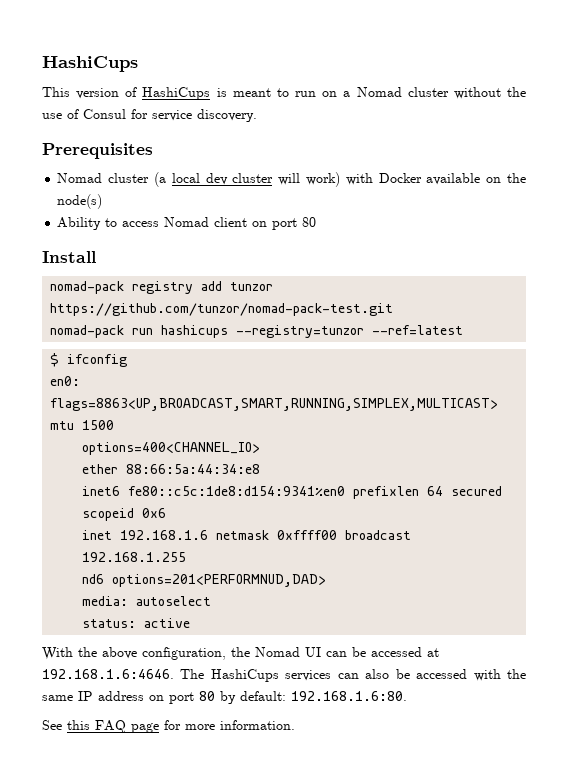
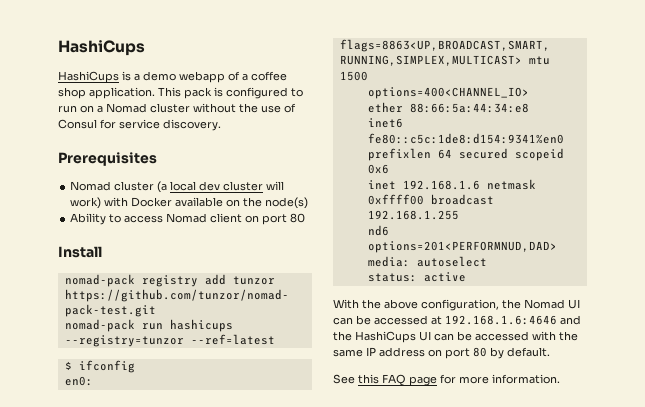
[42,87,271,100] This version of HashiCups is meant -> [58,71,287,83] [58,87,288,99] HashiCups is a demo webapp of a coffee shop application. This pack is configured
[42,669,390,682] 192.168.1.6:4646. The HashiCups services can also -> [445,315,581,325] [333,331,454,343] 192.168.1.6:4646 and the HashiCups UI can
[240,691,407,701] default: 192.168.1.6:80. -> [507,347,550,357] default.

